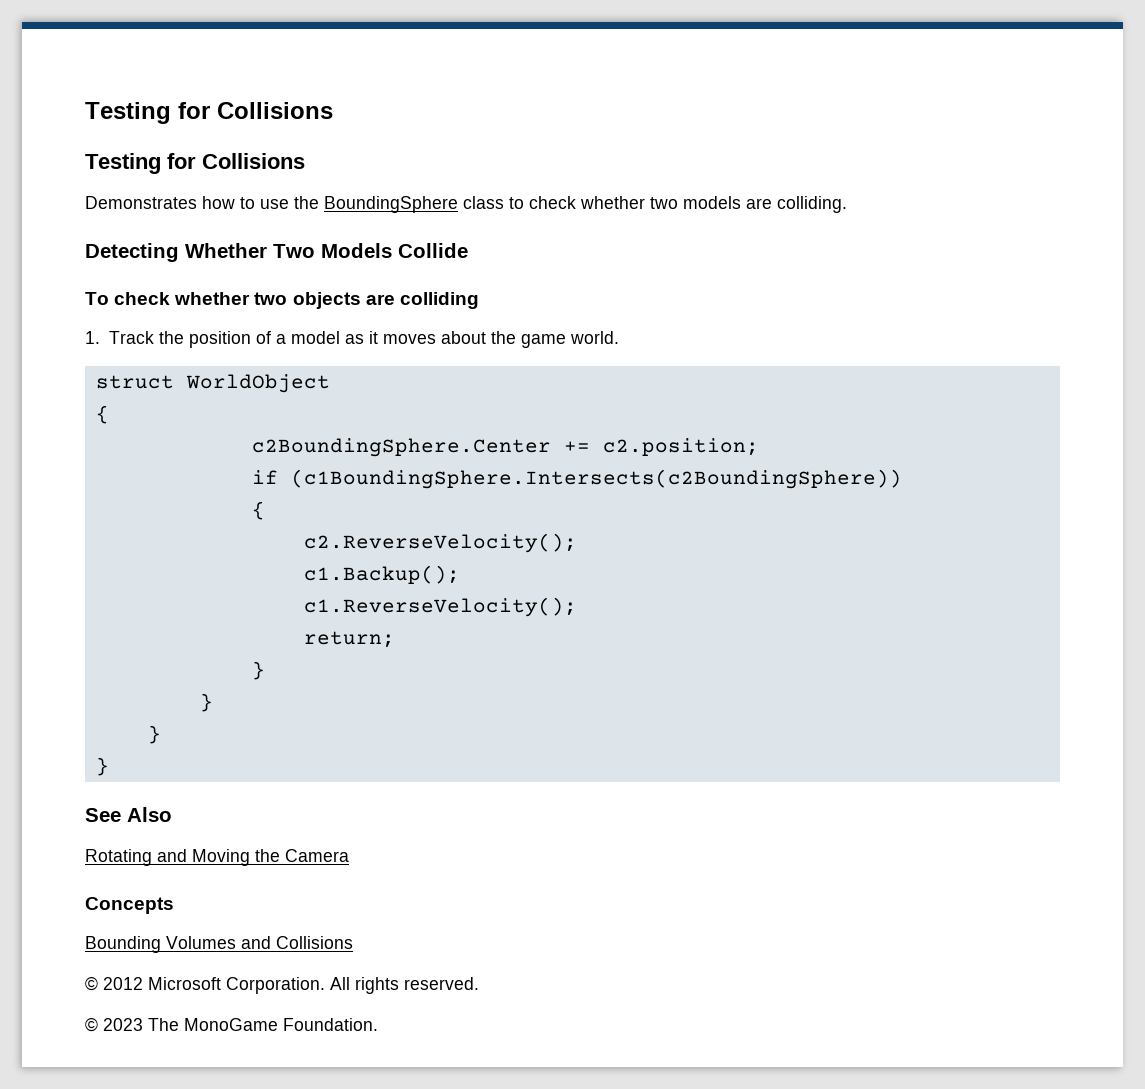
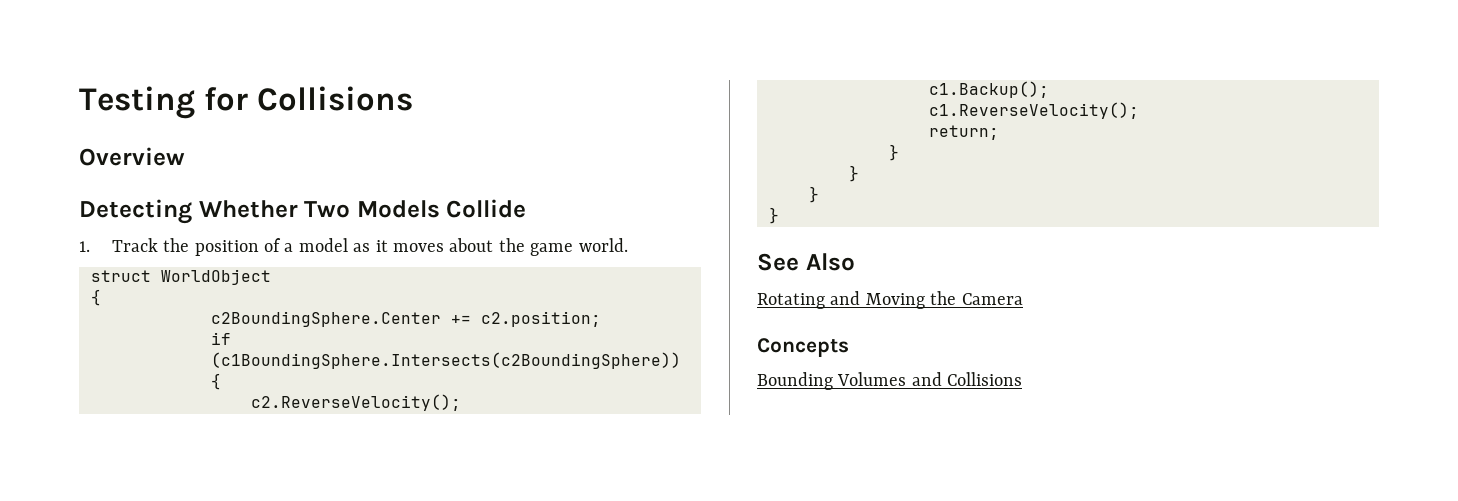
[85,102,333,124] [85,153,305,174] [85,196,847,213] Testing for Collisions // Testing for Collisions // Demonstrates how to use the BoundingSphere class to check whether two models are colliding. -> [79,86,413,119] [79,147,185,166] Testing for Collisions // Overview
[85,292,479,309] // To check whether two objects are colliding -> (527, 208) none
[85,976,479,994] [85,1017,378,1032] // © 2012 Microsoft Corporation. All rights reserved. // © 2023 The MonoGame Foundation. -> (1023, 379) none

